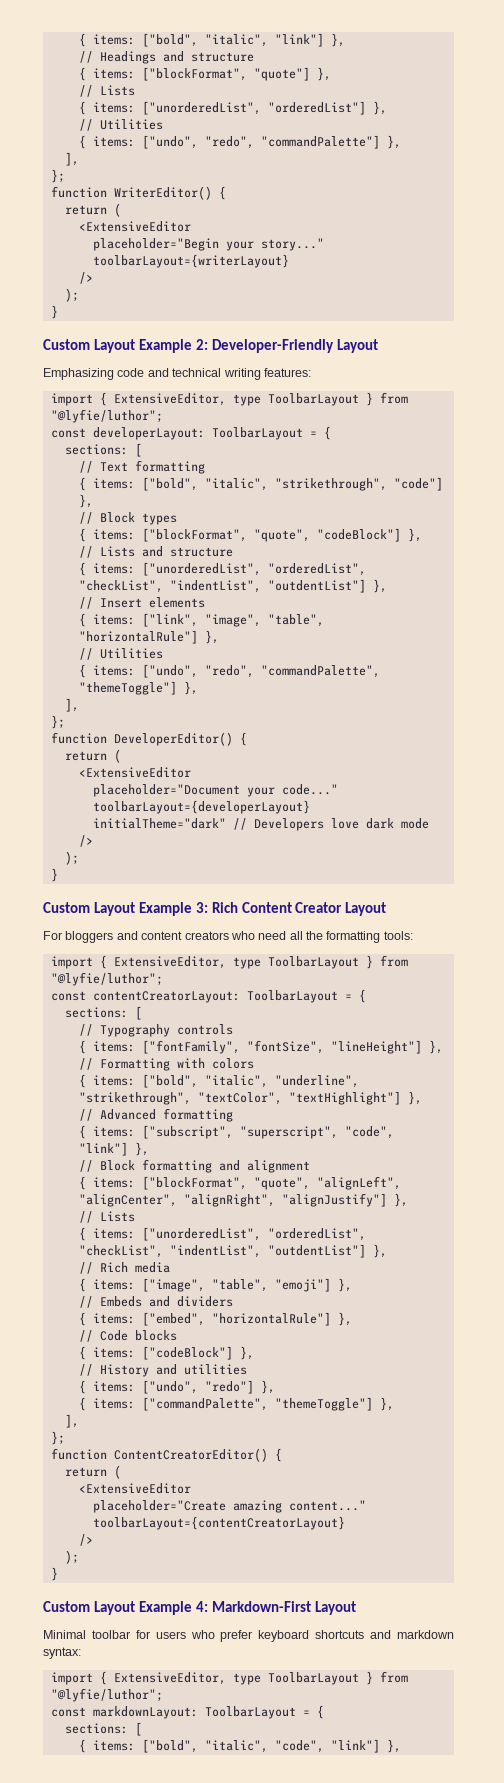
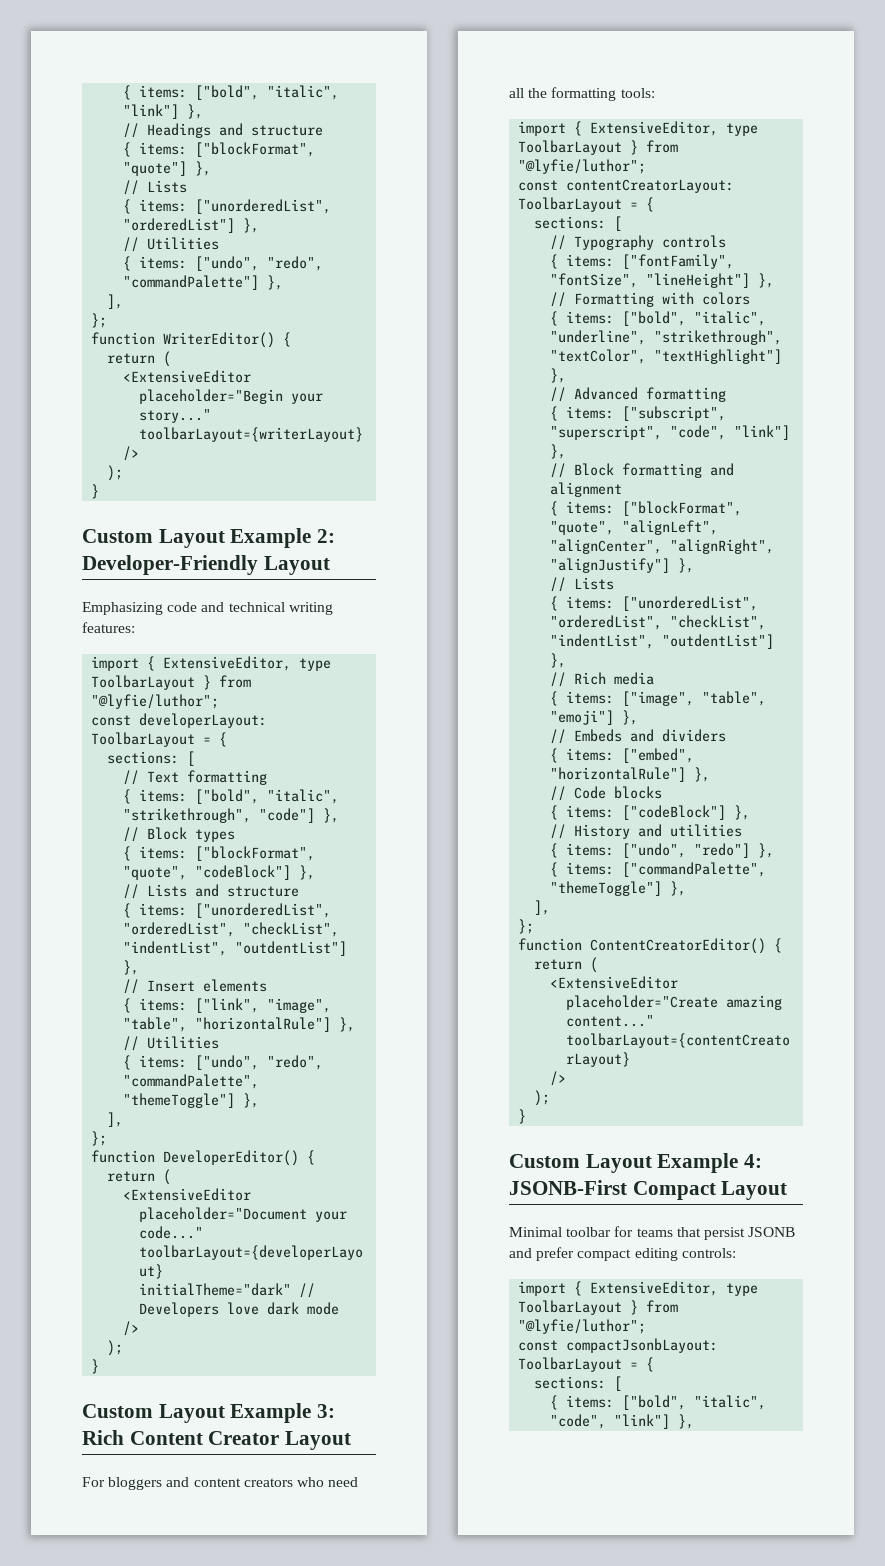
[211,1601,311,1612] Markdown-First -> [509,1180,716,1200] JSONB-First Compact
[155,1630,455,1642] [43,1647,81,1659] [50,1671,408,1685] [50,1688,163,1702] [50,1706,198,1719] users who prefer keyboard shortcuts and markdown syntax: // import { ExtensiveEditor, type ToolbarLayout } from "@lyfie/luthor"; // const markdownLayout: -> [636,1227,796,1240] [509,1247,736,1261] [518,1281,759,1296] [518,1300,679,1315] [518,1319,647,1334] [518,1338,719,1353] teams that persist JSONB and prefer compact editing controls: // import { ExtensiveEditor, type ToolbarLayout } from "@lyfie/luthor"; // const compactJsonbLayout:

